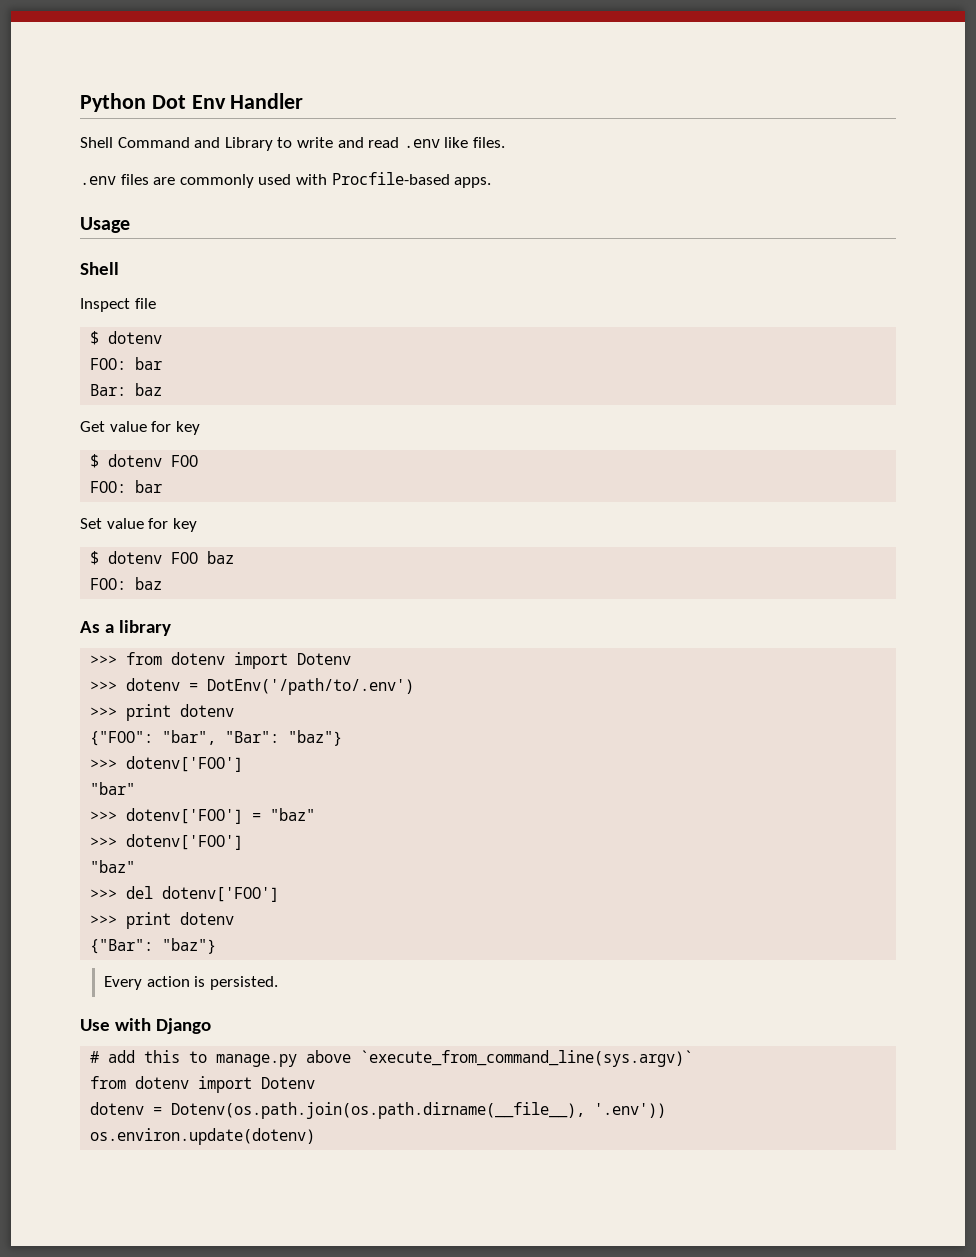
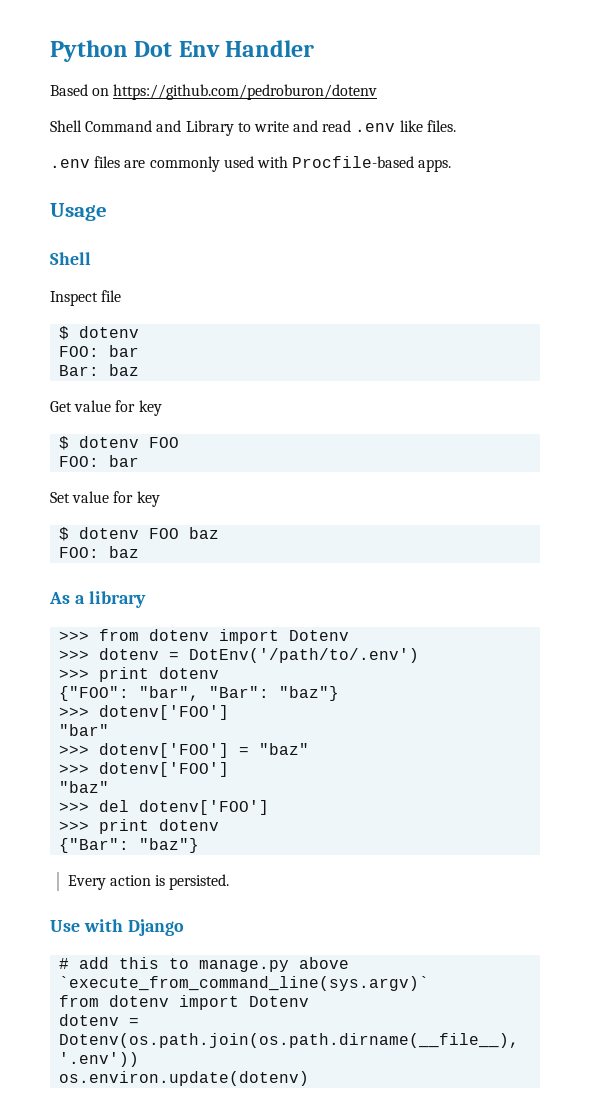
(304, 101) none -> [50,84,378,100] // Based on https://github.com/pedroburon/dotenv

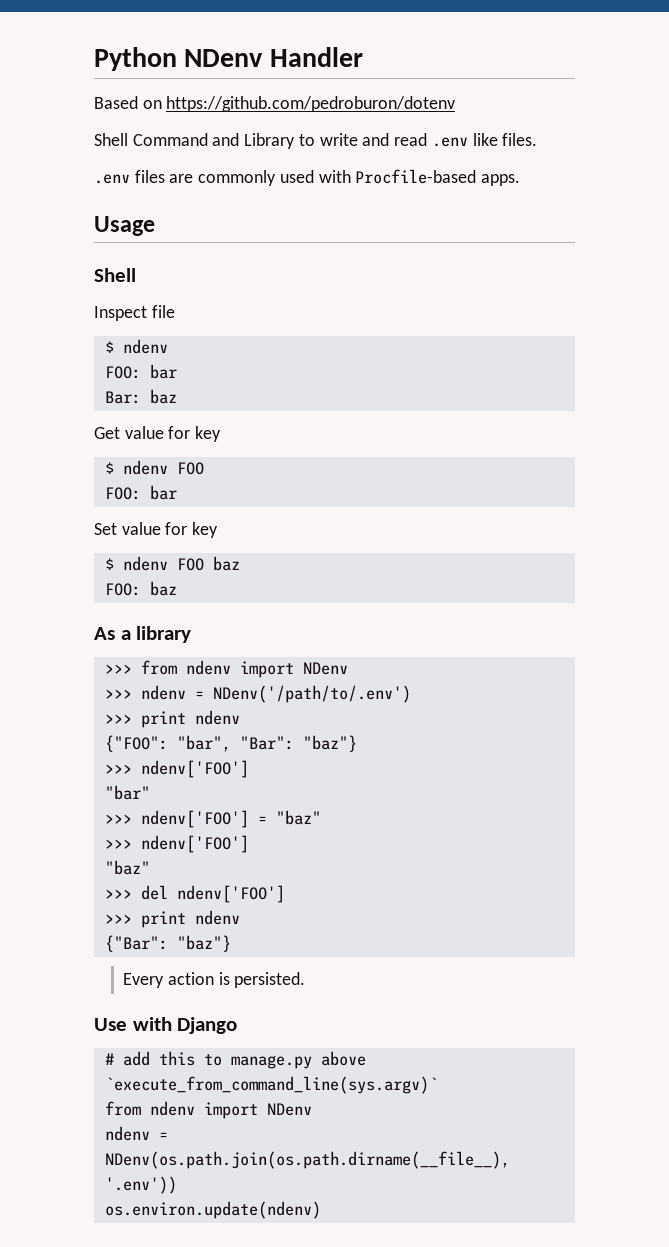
[134,41,220,57] Dot Env -> [184,49,264,67] NDenv
[79,326,140,338] dotenv -> [122,339,168,354] ndenv
[79,436,140,448] dotenv -> [122,460,168,475] ndenv
[79,527,140,539] dotenv -> [122,556,168,571] ndenv
[149,629,350,644] [59,648,420,663] [59,667,220,682] dotenv import Dotenv // >>> dotenv = DotEnv('/path/to/.env') // >>> print dotenv -> [185,660,348,678] [104,685,411,703] [104,710,240,728] ndenv import NDenv // >>> ndenv = NDenv('/path/to/.env') // >>> print ndenv
[99,705,230,720] dotenv['FOO'] -> [140,760,249,778] ndenv['FOO']
[99,743,230,758] dotenv['FOO'] -> [140,810,249,828] ndenv['FOO']
[99,762,230,777] dotenv['FOO'] -> [140,835,249,853] ndenv['FOO']
[139,800,270,815] [59,819,220,834] dotenv['FOO'] // >>> print dotenv -> [176,885,285,903] [104,910,240,928] ndenv['FOO'] // >>> print ndenv
[109,995,310,1010] [59,1014,140,1026] [59,1033,520,1048] dotenv import Dotenv // dotenv = Dotenv(os.path.join(os.path.dirname(__file__), -> [149,1101,312,1119] [104,1126,168,1141] [104,1151,510,1169] ndenv import NDenv // ndenv = NDenv(os.path.join(os.path.dirname(__file__),
[59,1071,310,1086] os.environ.update(dotenv) -> [104,1201,321,1219] os.environ.update(ndenv)

